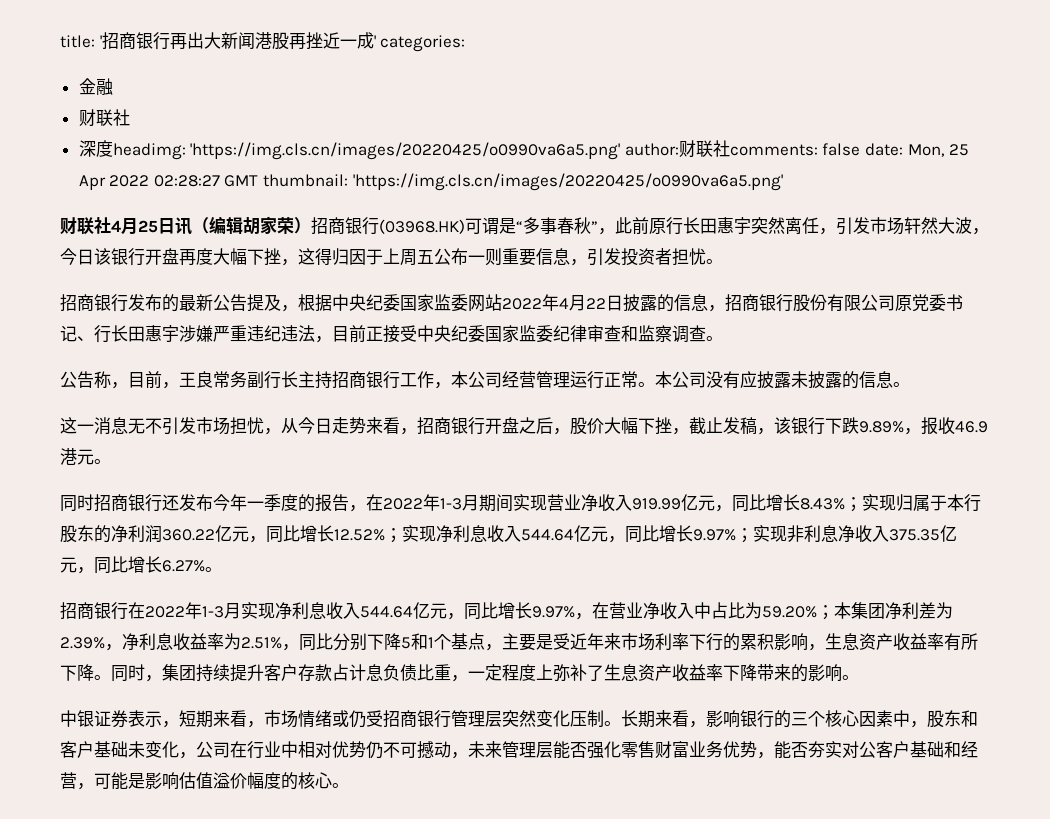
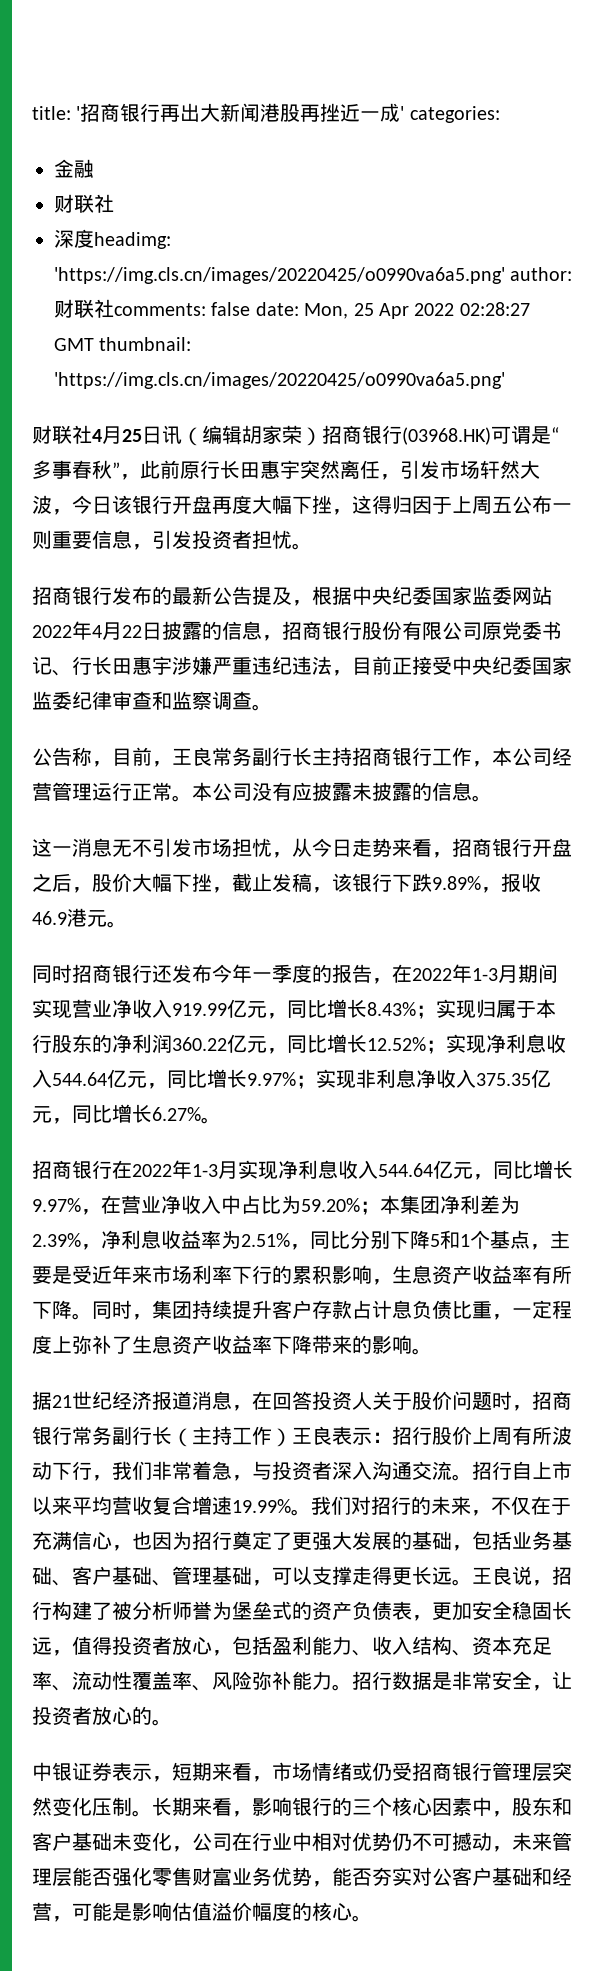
(859, 677) none -> [32,1391,572,1411] [32,1426,572,1447] [32,1461,572,1481] [32,1496,571,1516] [32,1531,572,1551] [32,1566,572,1586] [32,1601,572,1621] [32,1636,552,1656] [32,1671,572,1691] [32,1706,172,1726] // 据21世纪经济报道消息，在回答投资人关于股价问题时，招商银行常务副行长（主持工作）王良表示：招行股价上周有所波动下行，我们非常着急，与投资者深入沟通交流。招行自上市以来平均营收复合增速19.99%。我们对招行的未来，不仅在于充满信心，也因为招行奠定了更强大发展的基础，包括业务基础、客户基础、管理基础，可以支撑走得更长远。王良说，招行构建了被分析师誉为堡垒式的资产负债表，更加安全稳固长远，值得投资者放心，包括盈利能力、收入结构、资本充足率、流动性覆盖率、风险弥补能力。招行数据是非常安全，让投资者放心的。

